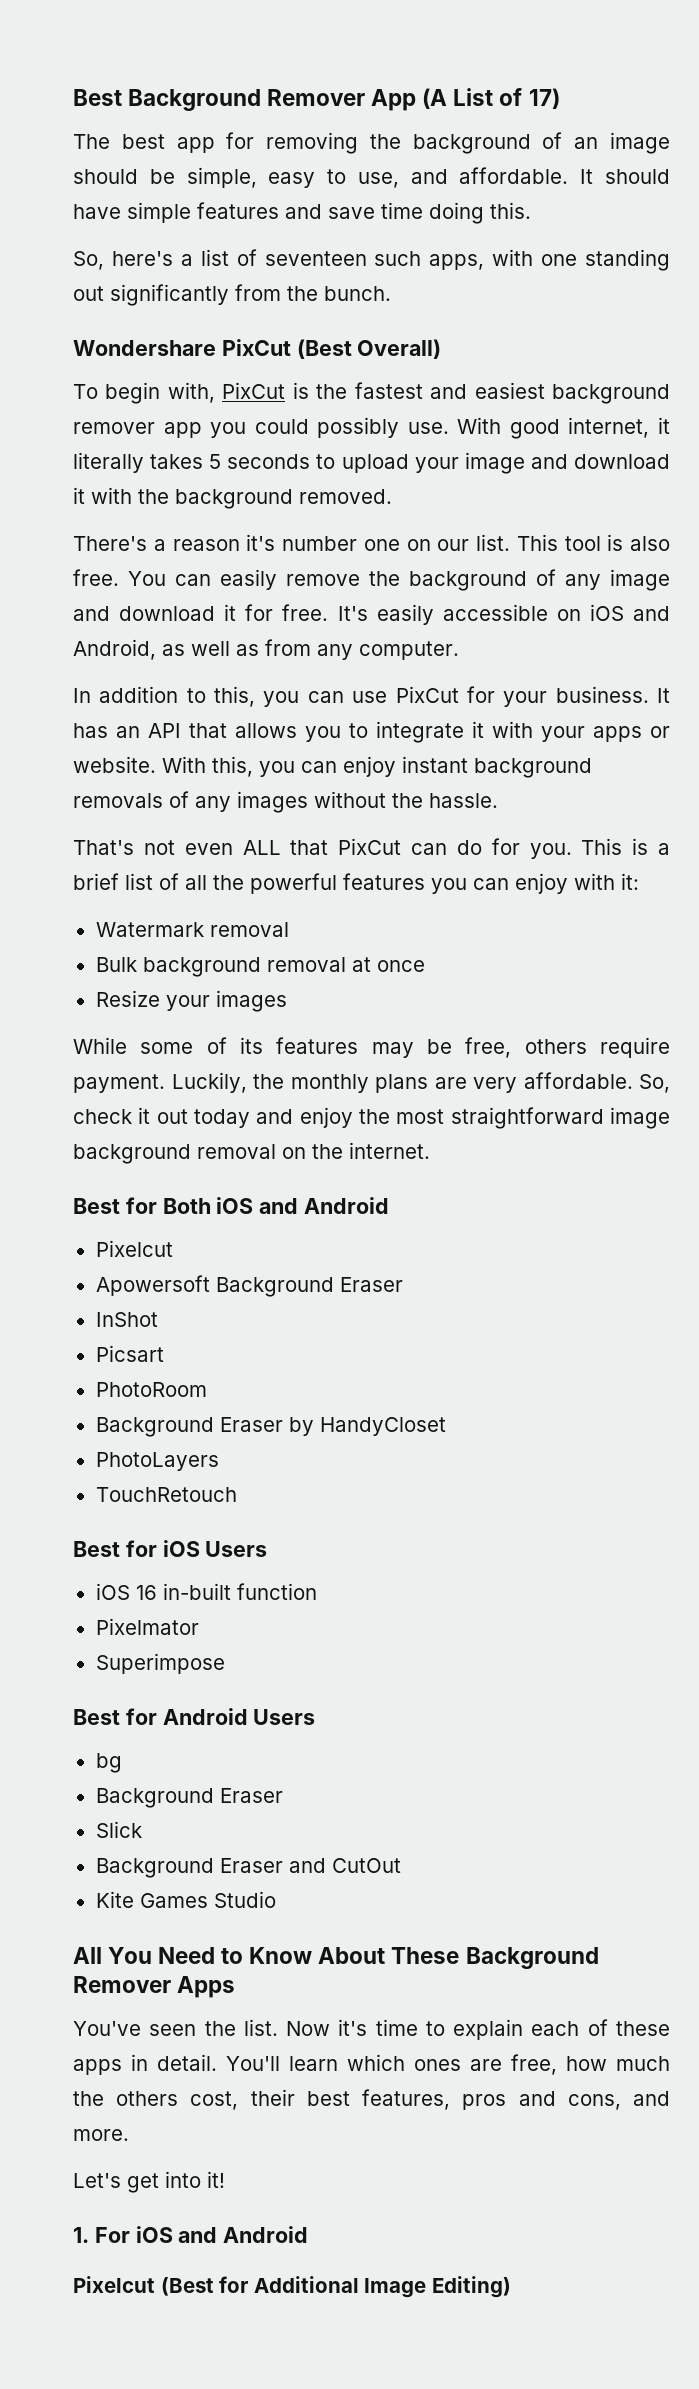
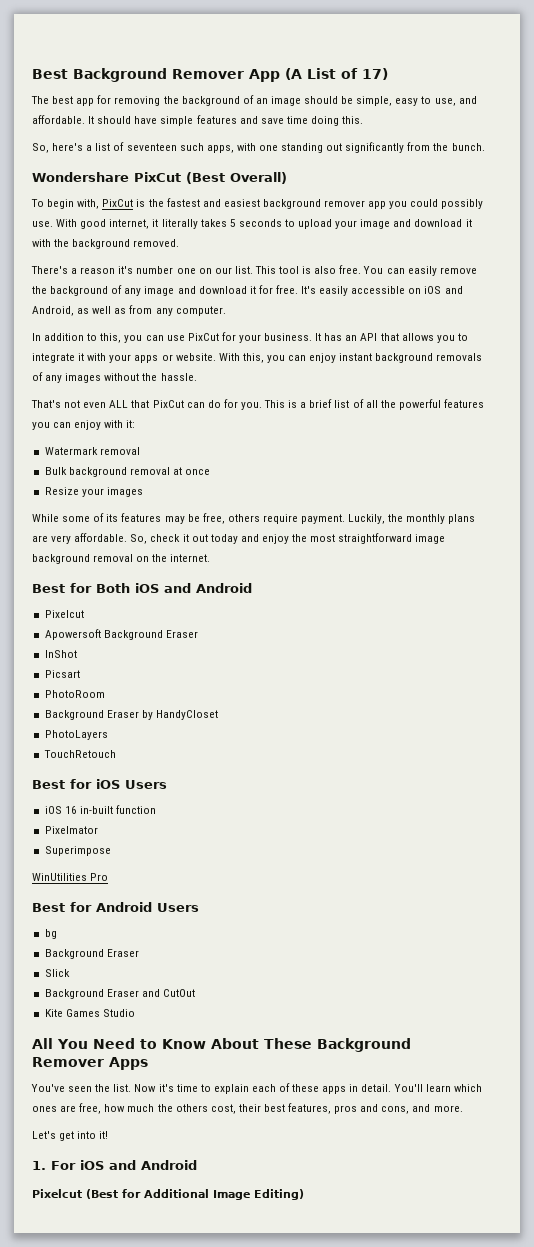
(225, 1663) none -> [32,873,109,881] // WinUtilities Pro

